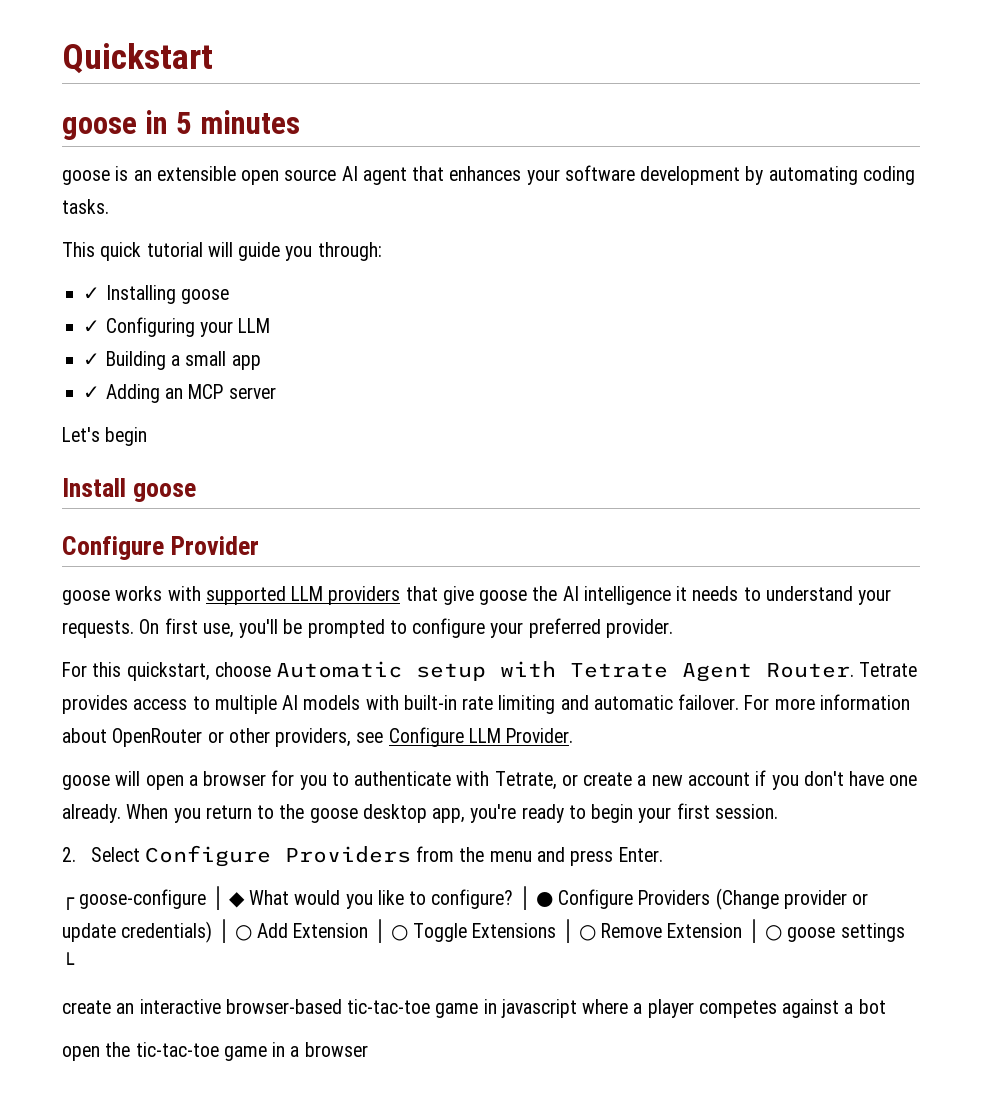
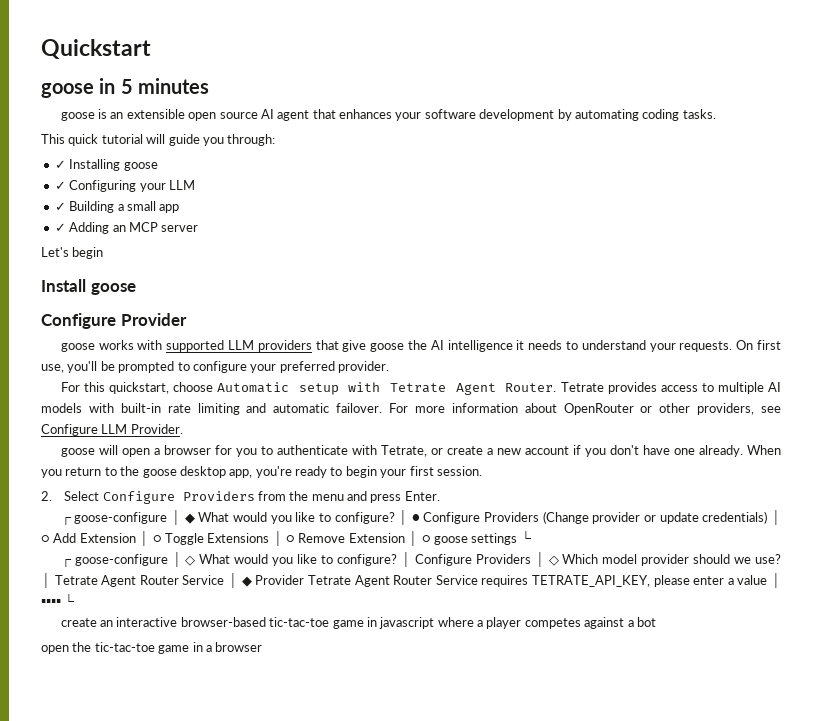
(75, 961) none -> [60,552,781,567] [41,573,781,588] [41,594,76,606] // ┌ goose-configure │ ◇ What would you like to configure? │ Configure Providers │ ◇ Which model provider should we use? │ Tetrate Agent Router Service │ ◆ Provider Tetrate Agent Router Service requires TETRATE_API_KEY, please enter a value │ ▪▪▪▪ └

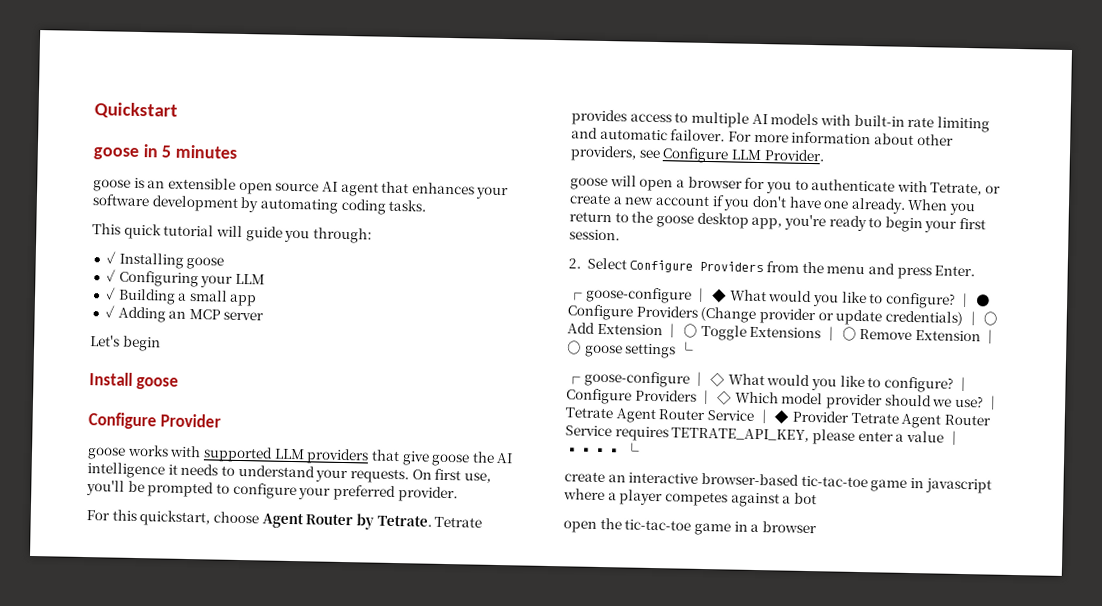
[217,382,557,395] Automatic setup with Tetrate Agent Router. -> [261,512,432,530] Agent Router by Tetrate.
[563,403,653,415] OpenRouter or -> (914, 139) none

